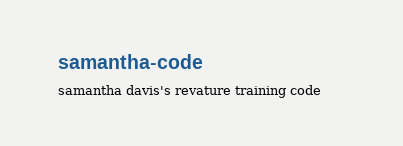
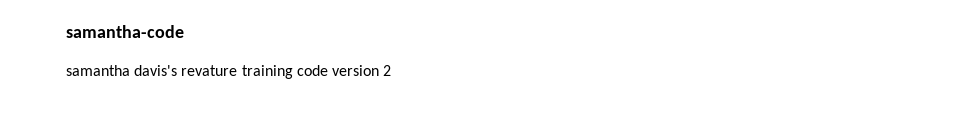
(321, 90) none -> [331,65,392,76] version 2

